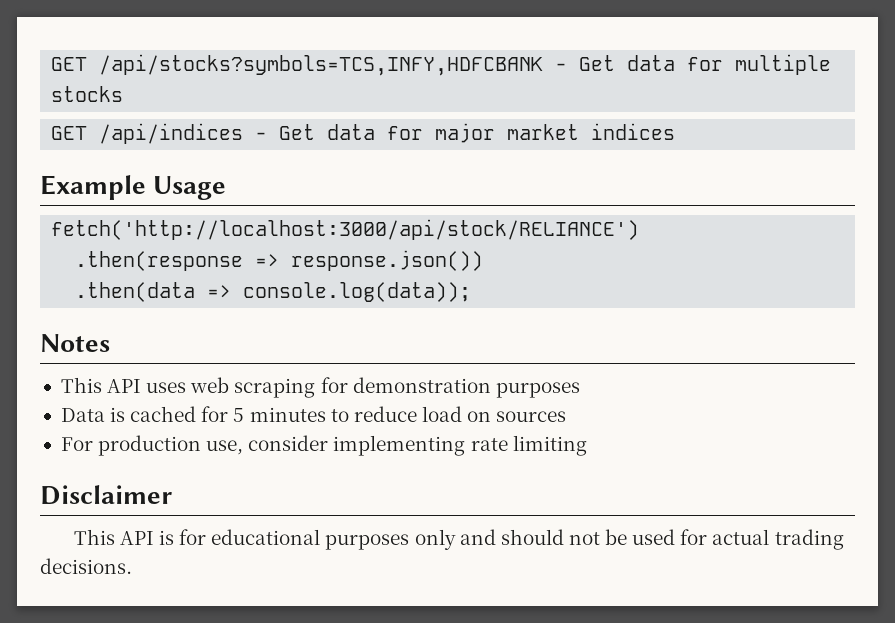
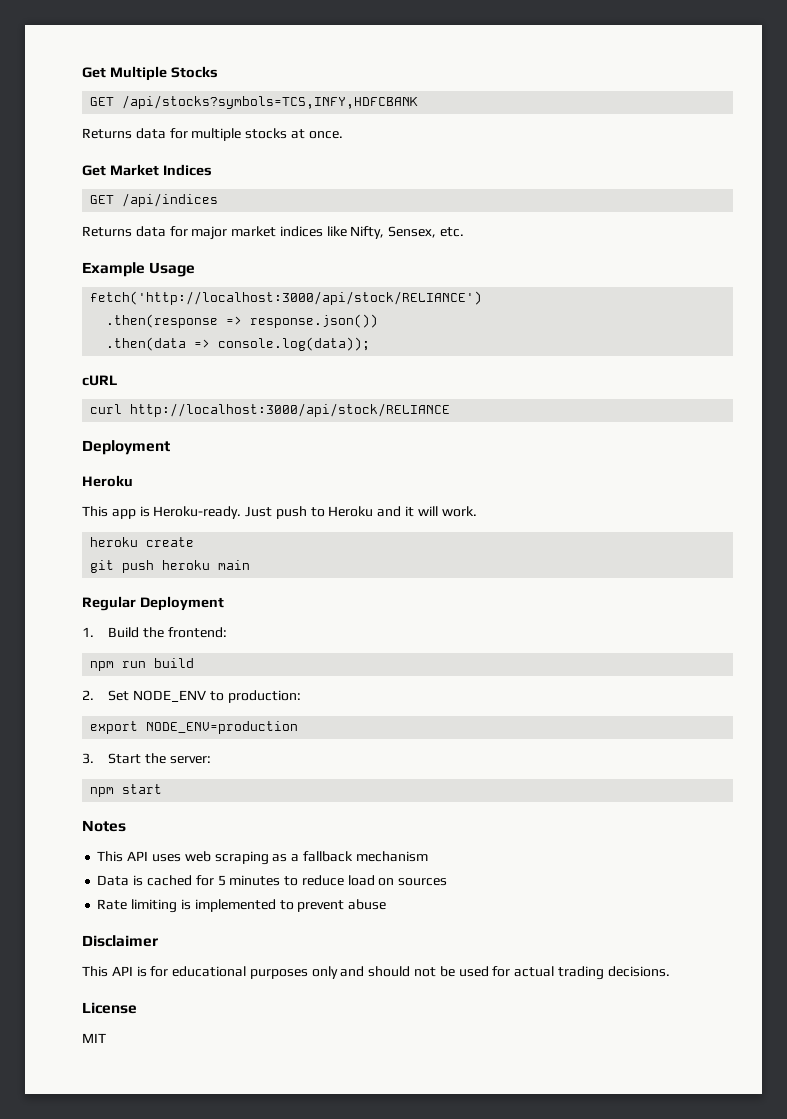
(51, 64) none -> [82,66,218,81] Get Multiple Stocks //
[555,55,616,71] - Get -> [82,128,132,139] // Returns
(124, 94) none -> [290,129,343,139] [82,164,212,176] at once. // Get Market Indices
[255,124,316,140] - Get -> [82,226,132,237] // Returns
(676, 131) none -> [326,226,465,239] like Nifty, Sensex, etc.
(472, 292) none -> [82,375,117,386] [90,403,451,417] [82,440,170,455] [82,475,133,487] [82,506,477,519] [90,537,195,547] [90,560,251,573] [82,596,224,611] [82,627,227,638] [90,658,195,671] [82,690,301,703] [90,721,299,734] [82,753,211,764] [90,784,163,797] // cURL // curl http://localhost:3000/api/stock/RELIANCE // Deployment // Heroku // This app is Heroku-ready. Just push to Heroku and it will work. // heroku create // git push heroku main // Regular Deployment // 1. Build the frontend: // npm run build // 2. Set NODE_ENV to production: // export NODE_ENV=production // 3. Start the server: // npm start
[320,377,580,398] for demonstration purposes -> [272,851,428,862] as a fallback mechanism
[60,435,587,456] For production use, consider implementing rate limiting -> [97,899,387,913] Rate limiting is implemented to prevent abuse
(132, 566) none -> [82,1002,137,1014] [82,1033,106,1043] // License // MIT

